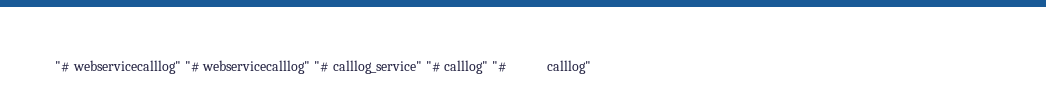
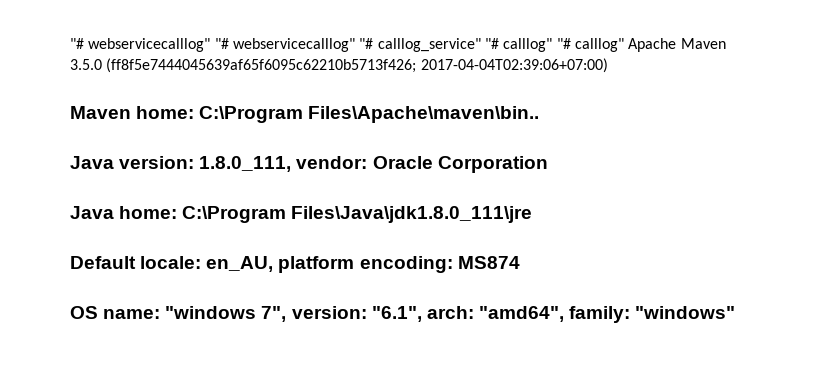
(591, 67) none -> [628,38,726,52] [70,58,608,73] [70,106,540,123] [70,156,548,173] [70,206,533,223] [70,256,520,273] [70,306,736,323] Apache Maven 3.5.0 (ff8f5e7444045639af65f6095c62210b5713f426; 2017-04-04T02:39:06+07:00) // Maven home: C:\Program Files\Apache\maven\bin.. // Java version: 1.8.0_111, vendor: Oracle Corporation // Java home: C:\Program Files\Java\jdk1.8.0_111\jre // Default locale: en_AU, platform encoding: MS874 // OS name: "windows 7", version: "6.1", arch: "amd64", family: "windows"

